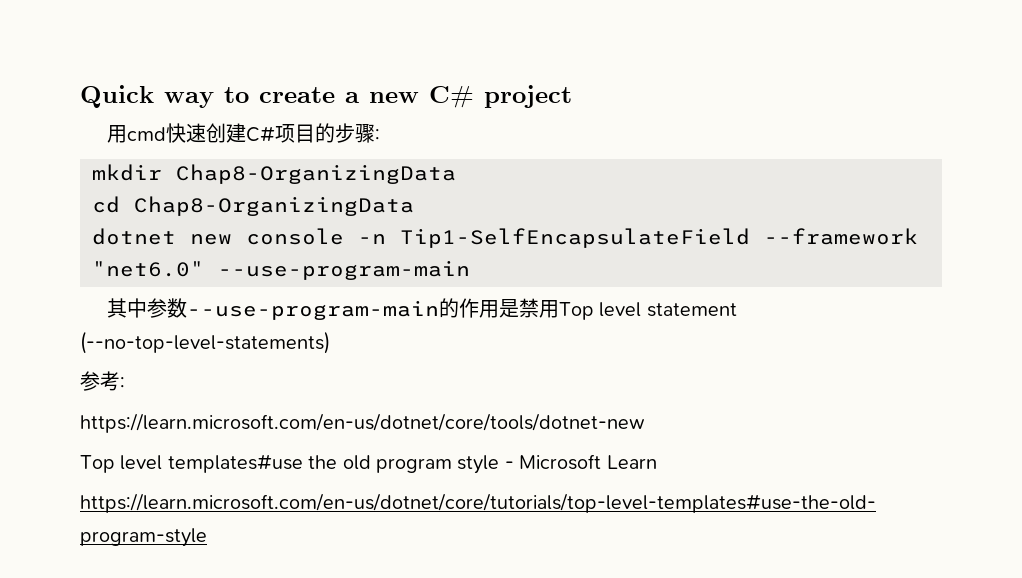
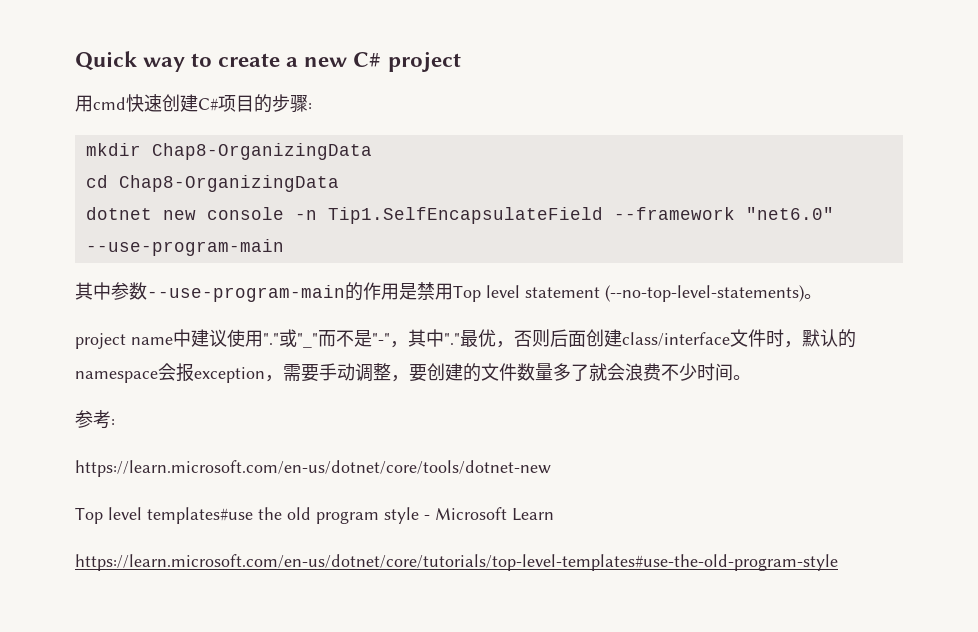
[400,228,750,248] Tip1-SelfEncapsulateField -> [327,207,603,224] Tip1.SelfEncapsulateField
(330, 342) none -> [804,294,822,299] [75,329,856,349] [75,363,751,383] 。 // project name中建议使用"."或"_"而不是"-"，其中"."最优，否则后面创建class/interface文件时，默认的namespace会报exception，需要手动调整，要创建的文件数量多了就会浪费不少时间。

